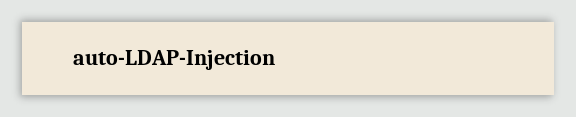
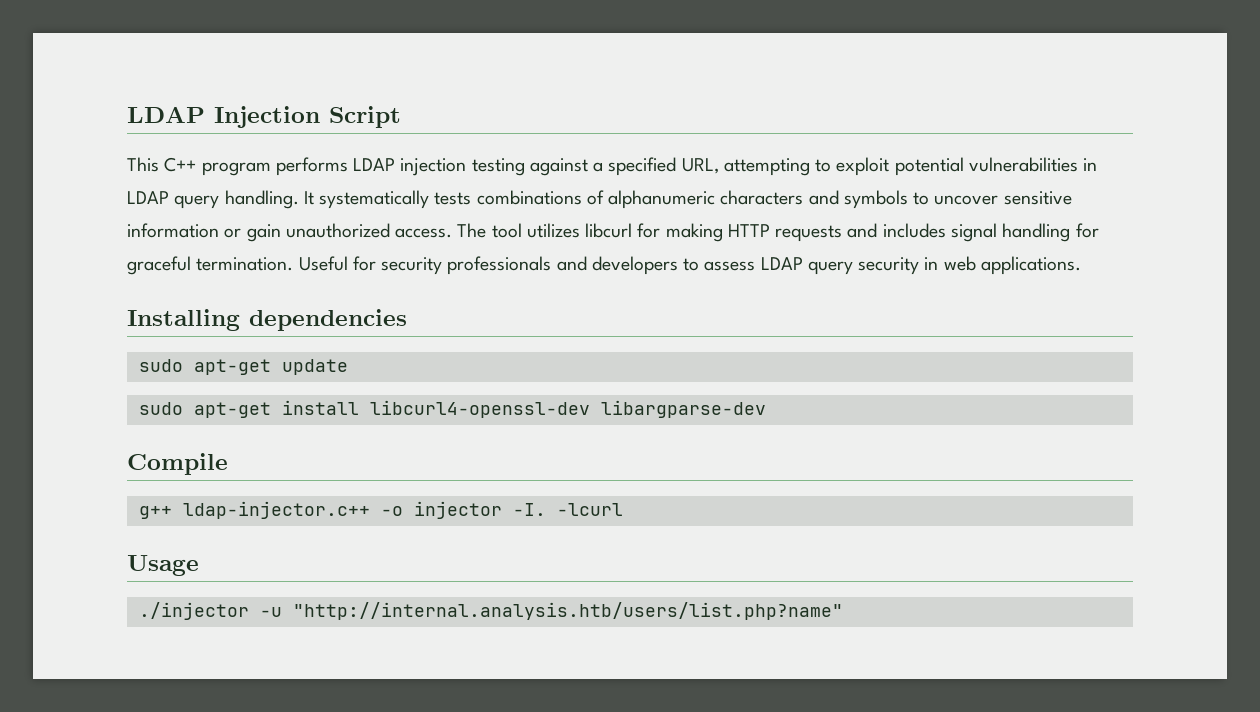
[73,50,275,70] auto-LDAP-Injection -> [127,106,401,128] [127,157,1098,176] [127,190,1072,209] [127,223,1099,242] [127,256,1081,275] [127,309,407,331] [138,359,348,375] [138,400,766,418] [127,453,228,475] [138,501,623,519] [127,555,199,576] [138,602,843,620] LDAP Injection Script // This C++ program performs LDAP injection testing against a specified URL, attempting to exploit potential vulnerabilities in LDAP query handling. It systematically tests combinations of alphanumeric characters and symbols to uncover sensitive information or gain unauthorized access. The tool utilizes libcurl for making HTTP requests and includes signal handling for graceful termination. Useful for security professionals and developers to assess LDAP query security in web applications. // Installing dependencies // sudo apt-get update // sudo apt-get install libcurl4-openssl-dev libargparse-dev // Compile // g++ ldap-injector.c++ -o injector -I. -lcurl // Usage // ./injector -u "http://internal.analysis.htb/users/list.php?name"

